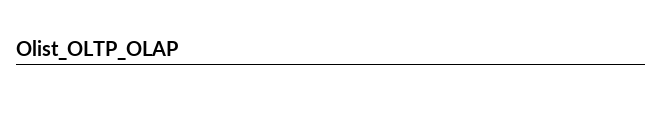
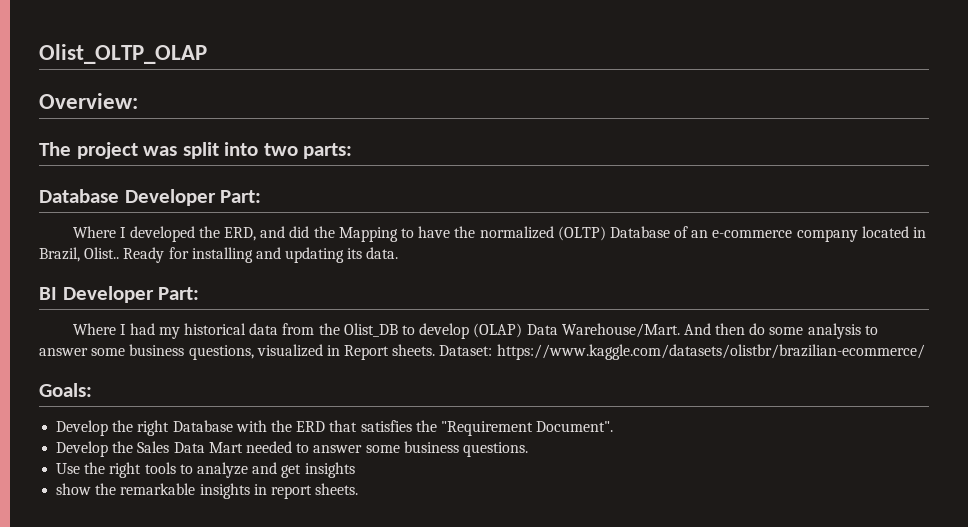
(178, 50) none -> [39,93,138,109] [39,142,353,159] [39,189,262,206] [73,226,926,242] [39,247,399,263] [39,286,200,303] [73,323,878,339] [39,344,925,360] [39,383,92,397] [56,420,614,436] [56,441,528,457] [56,462,355,478] [56,483,359,499] // Overview: // The project was split into two parts: // Database Developer Part: // Where I developed the ERD, and did the Mapping to have the normalized (OLTP) Database of an e-commerce company located in Brazil, Olist.. Ready for installing and updating its data. // BI Developer Part: // Where I had my historical data from the Olist_DB to develop (OLAP) Data Warehouse/Mart. And then do some analysis to answer some business questions, visualized in Report sheets. Dataset: https://www.kaggle.com/datasets/olistbr/brazilian-ecommerce/ // Goals: // Develop the right Database with the ERD that satisfies the "Requirement Document". // Develop the Sales Data Mart needed to answer some business questions. // Use the right tools to analyze and get insights // show the remarkable insights in report sheets.

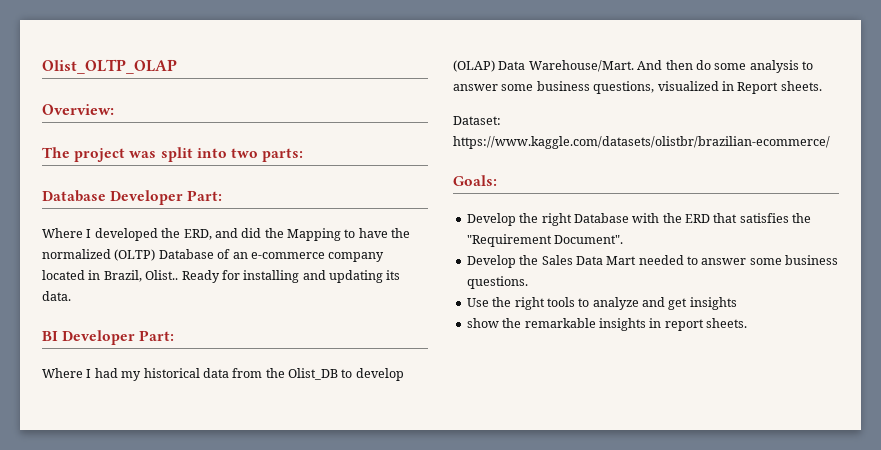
(436, 350) none -> (822, 86) //

